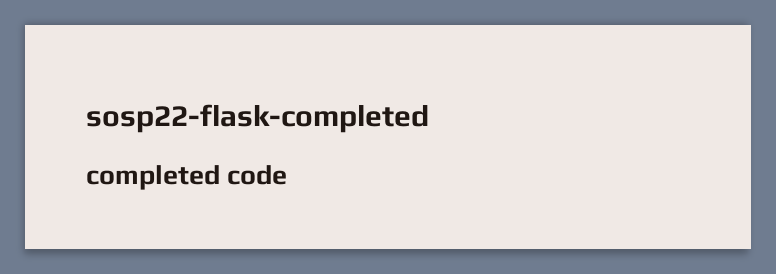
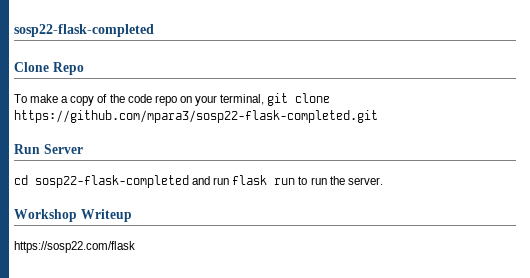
[86,165,288,190] completed code -> [14,62,84,75] [14,93,331,106] [14,110,378,123] [14,144,83,154] [14,175,383,188] [14,209,132,222] [14,241,135,253] Clone Repo // To make a copy of the code repo on your terminal, git clone https://github.com/mpara3/sosp22-flask-completed.git // Run Server // cd sosp22-flask-completed and run flask run to run the server. // Workshop Writeup // https://sosp22.com/flask

